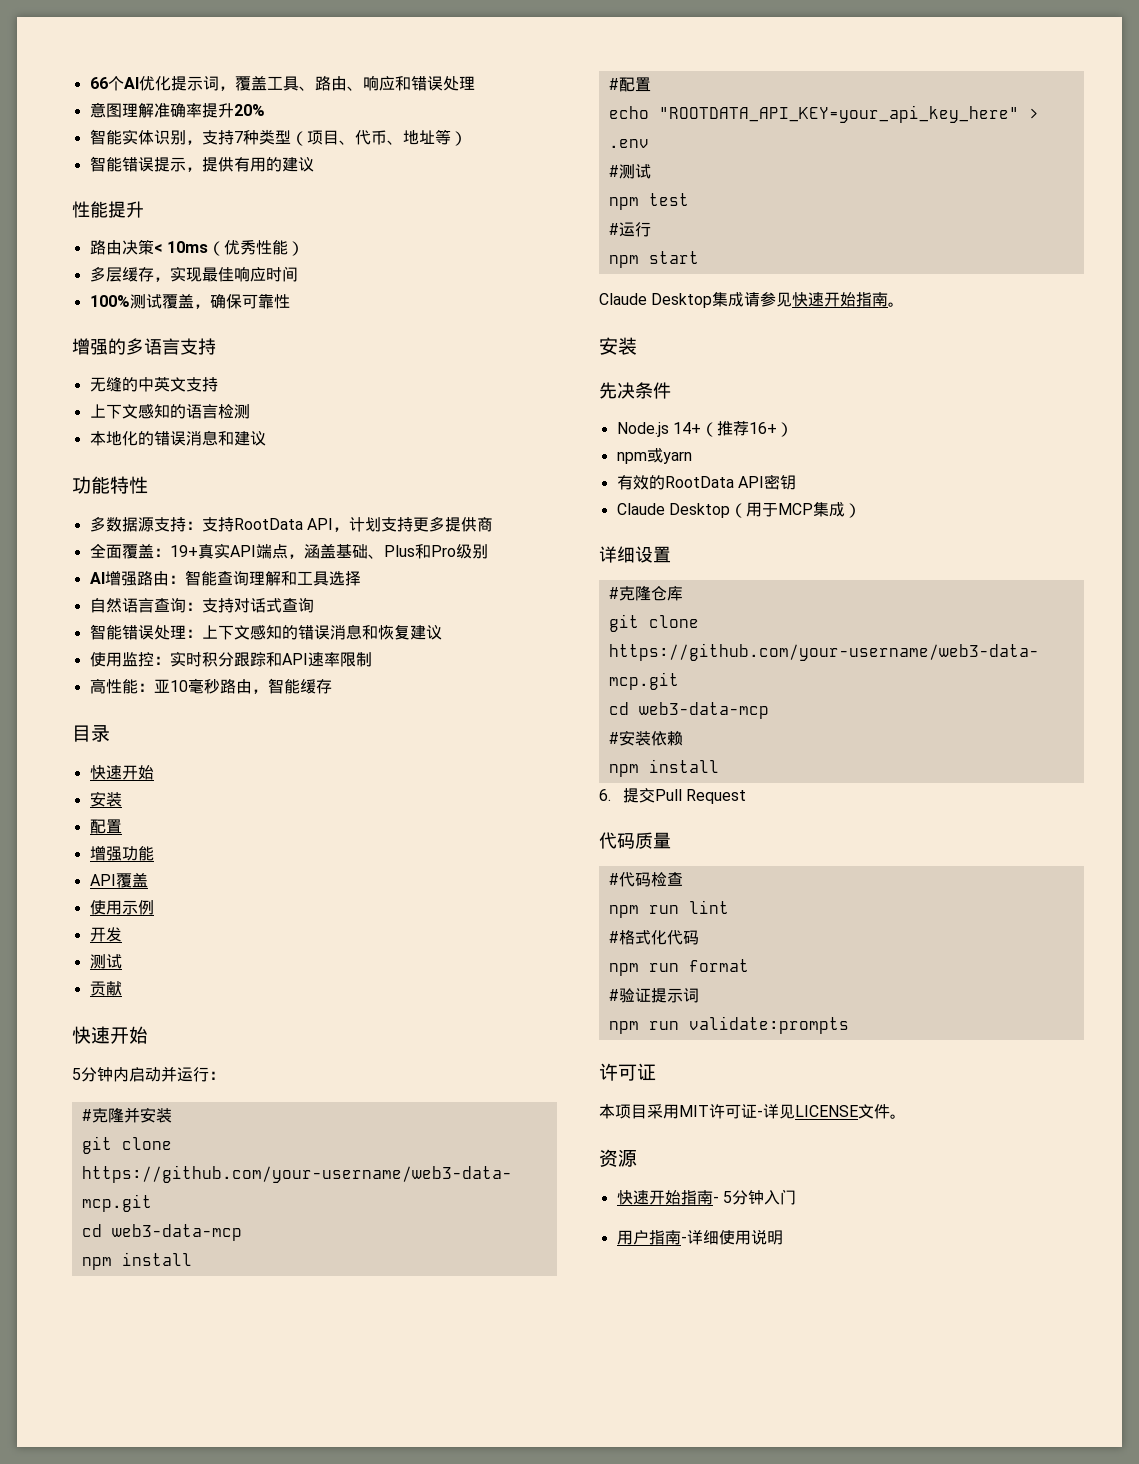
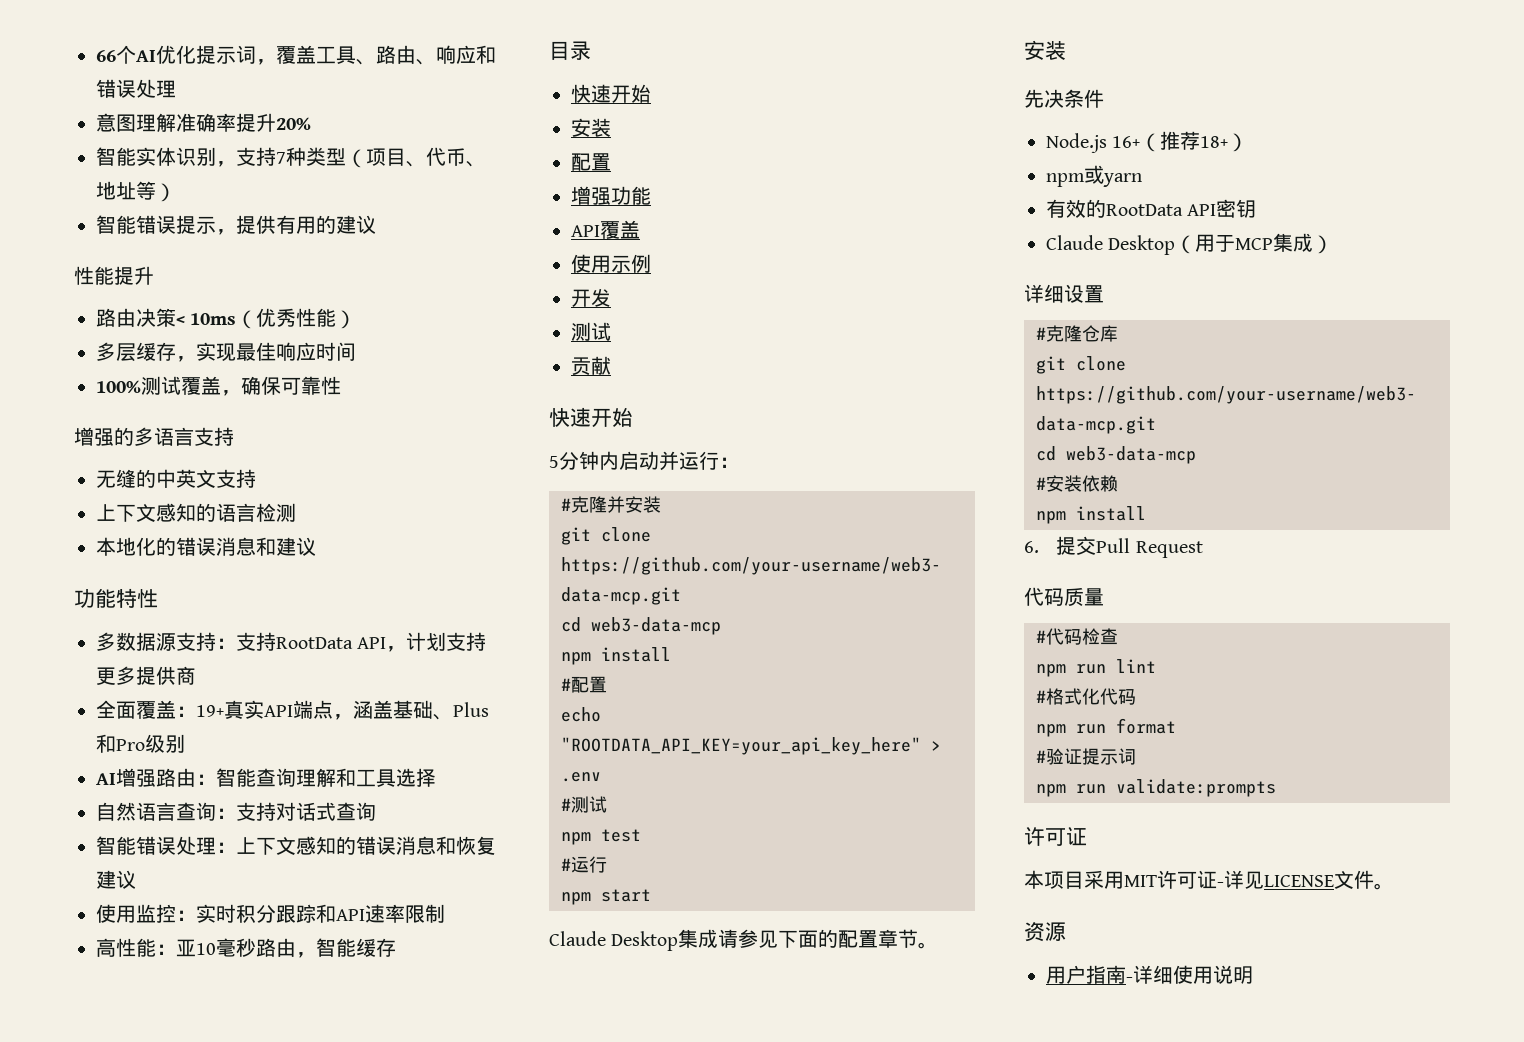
[792,292,889,307] 快速开始指南 -> [778,929,919,948] 下面的配置章节
[672,421,777,437] 14+（推荐16+ -> [1112,131,1229,152] 16+（推荐18+
[616,1189,796,1205] // 快速开始指南- 5分钟入门 -> (1066, 931) none

